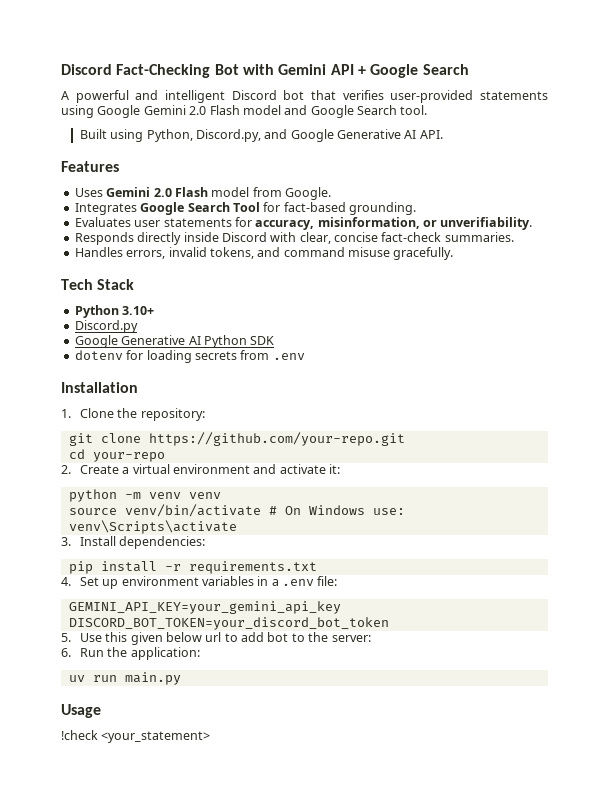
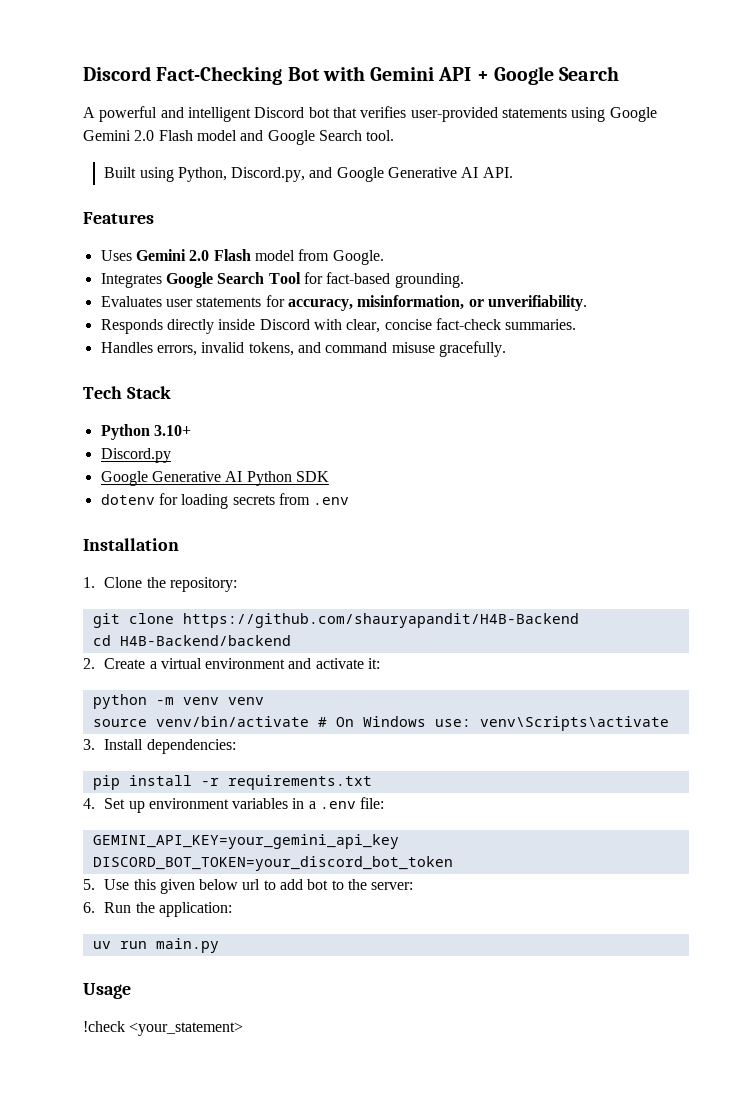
[148,432,405,446] https://github.com/your-repo.git -> [182,613,579,628] https://github.com/shauryapandit/H4B-Backend
[92,452,165,462] your-repo -> [119,635,291,646] H4B-Backend/backend

